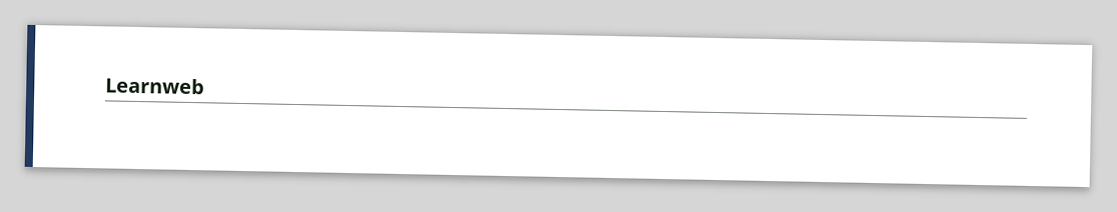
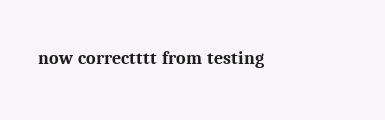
[105,77,205,95] Learnweb -> [38,51,264,68] now correctttt from testing

